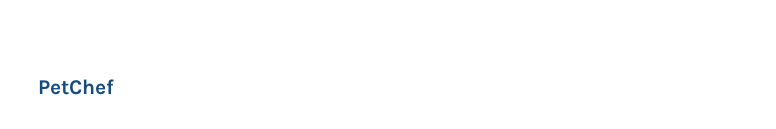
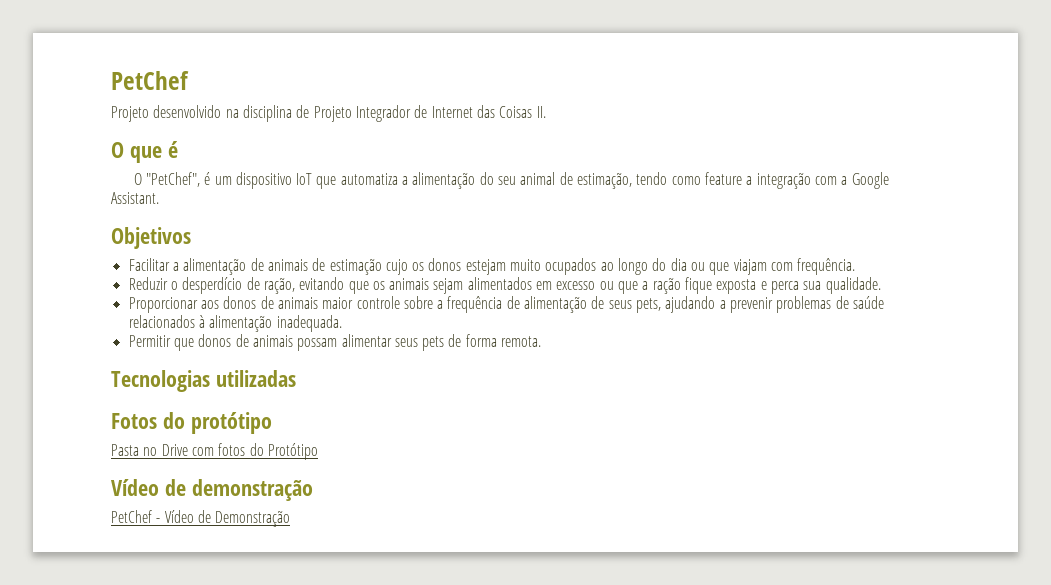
[38,79,114,95] PetChef -> [111,71,189,90] [111,105,546,122] [111,141,178,163] [133,172,889,189] [111,192,159,204] [111,227,191,249] [128,258,856,275] [128,277,881,294] [128,296,885,313] [128,315,342,332] [128,334,542,351] [111,370,296,392] [111,412,272,434] [111,443,318,460] [111,479,313,501] [111,510,291,527] PetChef // Projeto desenvolvido na disciplina de Projeto Integrador de Internet das Coisas II. // O que é // O "PetChef", é um dispositivo IoT que automatiza a alimentação do seu animal de estimação, tendo como feature a integração com a Google Assistant. // Objetivos // Facilitar a alimentação de animais de estimação cujo os donos estejam muito ocupados ao longo do dia ou que viajam com frequência. // Reduzir o desperdício de ração, evitando que os animais sejam alimentados em excesso ou que a ração fique exposta e perca sua qualidade. // Proporcionar aos donos de animais maior controle sobre a frequência de alimentação de seus pets, ajudando a prevenir problemas de saúde relacionados à alimentação inadequada. // Permitir que donos de animais possam alimentar seus pets de forma remota. // Tecnologias utilizadas // Fotos do protótipo // Pasta no Drive com fotos do Protótipo // Vídeo de demonstração // PetChef - Vídeo de Demonstração

